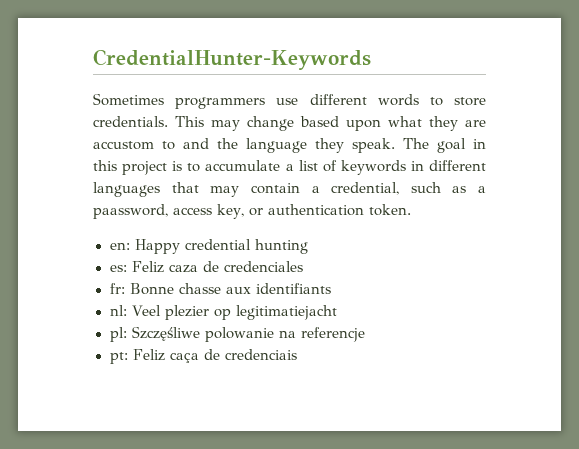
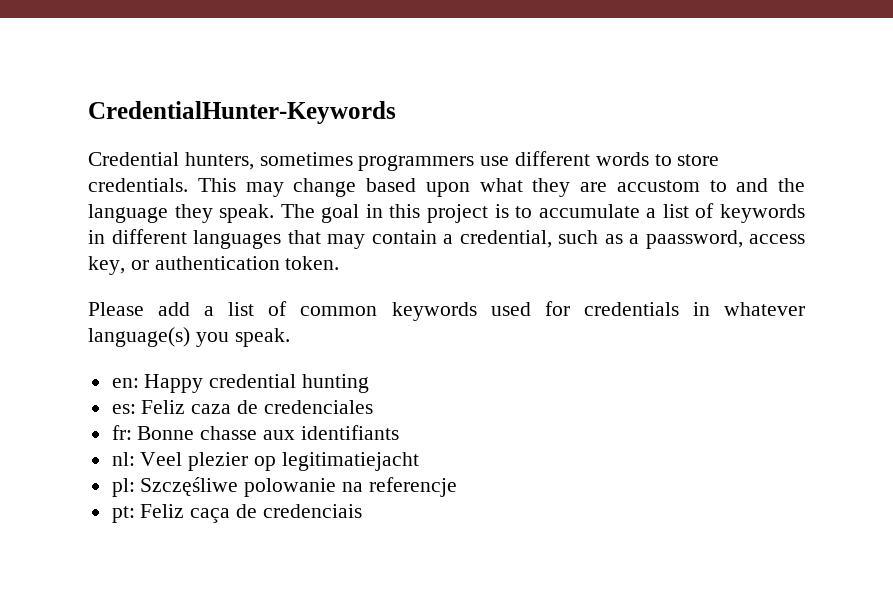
[93,93,164,106] Sometimes -> [88,152,353,170] Credential hunters, sometimes
(411, 210) none -> [88,301,805,321] [88,327,290,347] // Please add a list of common keywords used for credentials in whatever language(s) you speak.

